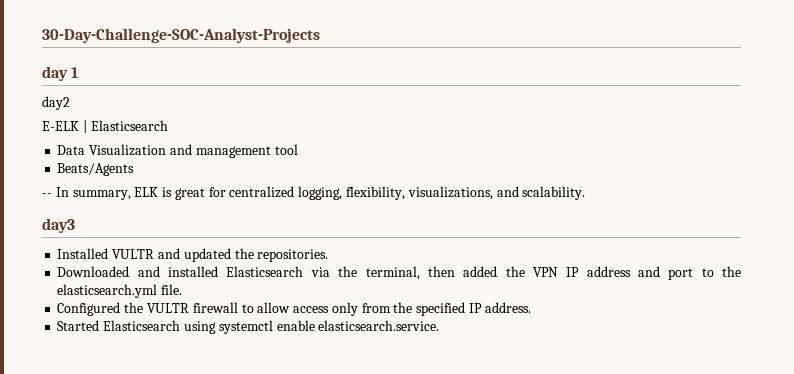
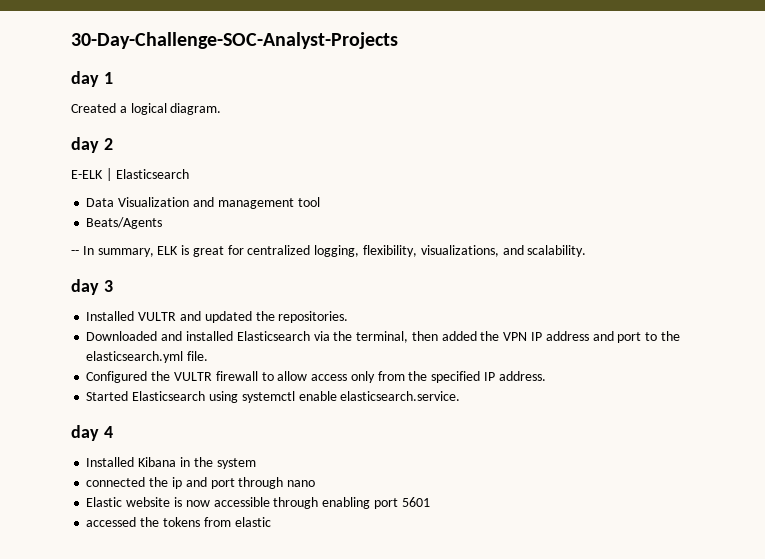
[42,96,70,110] day2 -> [71,103,222,115] [71,137,113,153] Created a logical diagram. // day 2
[42,218,75,233] day3 -> [71,279,113,295] day 3
(440, 325) none -> [71,425,113,441] [86,457,256,469] [86,477,316,489] [86,497,430,509] [86,517,271,527] // day 4 // Installed Kibana in the system // connected the ip and port through nano // Elastic website is now accessible through enabling port 5601 // accessed the tokens from elastic

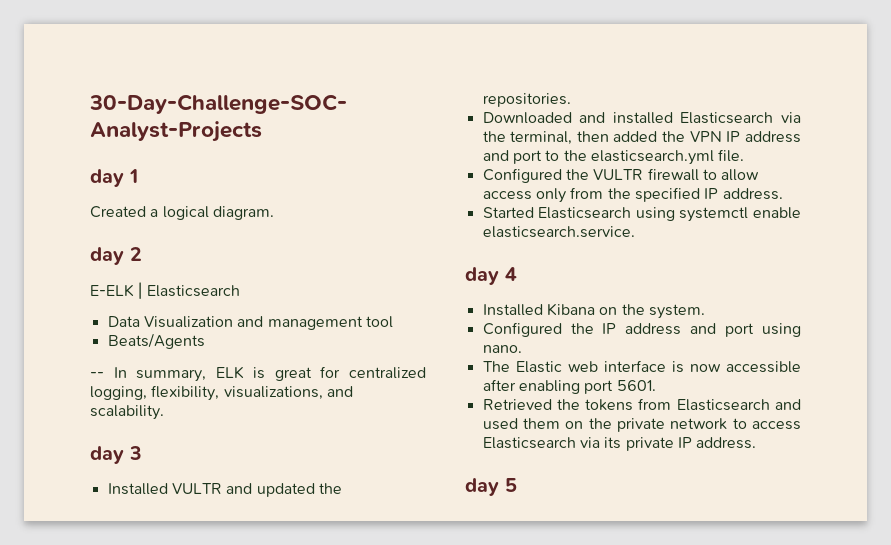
[179,457,256,469] [86,477,316,489] [86,497,171,507] in the system // connected the ip and port through nano // Elastic website -> [599,304,705,319] [482,322,801,337] [482,345,522,353] [482,360,666,373] on the system. // Configured the IP address and port using nano. // The Elastic web interface
[273,497,319,509] through -> [482,379,516,391] after
[401,497,430,507] [86,517,137,527] 5601 // accessed -> [616,380,656,391] [482,399,552,410] 5601. // Retrieved
[234,517,271,527] elastic -> [676,399,801,411] [482,418,801,432] [482,437,757,451] [465,478,517,496] Elasticsearch and used them on the private network to access Elasticsearch via its private IP address. // day 5

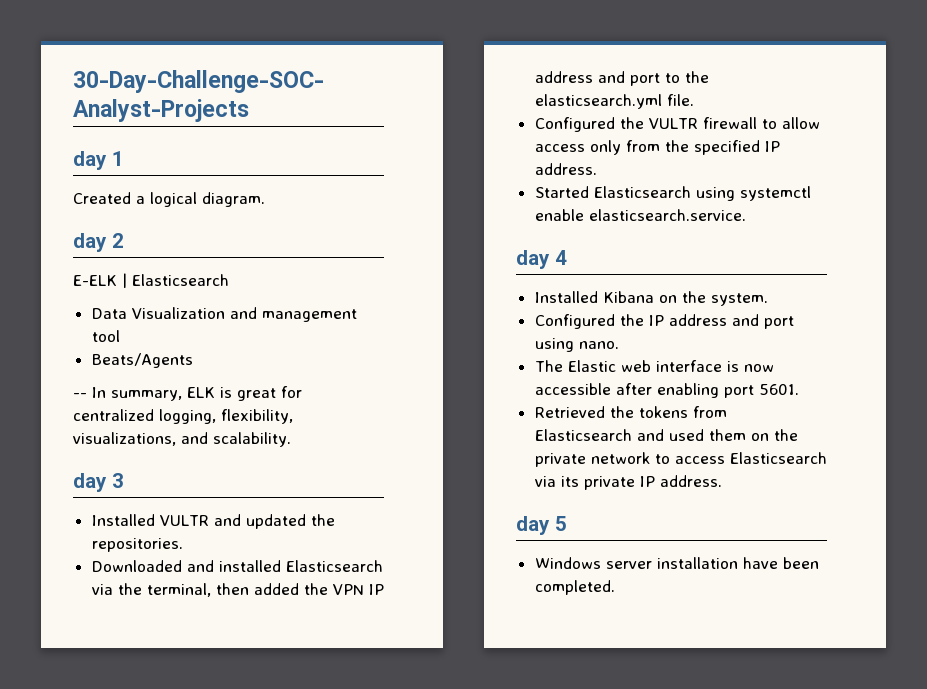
(517, 485) none -> [534,557,819,569] [534,580,615,595] // Windows server installation have been completed.

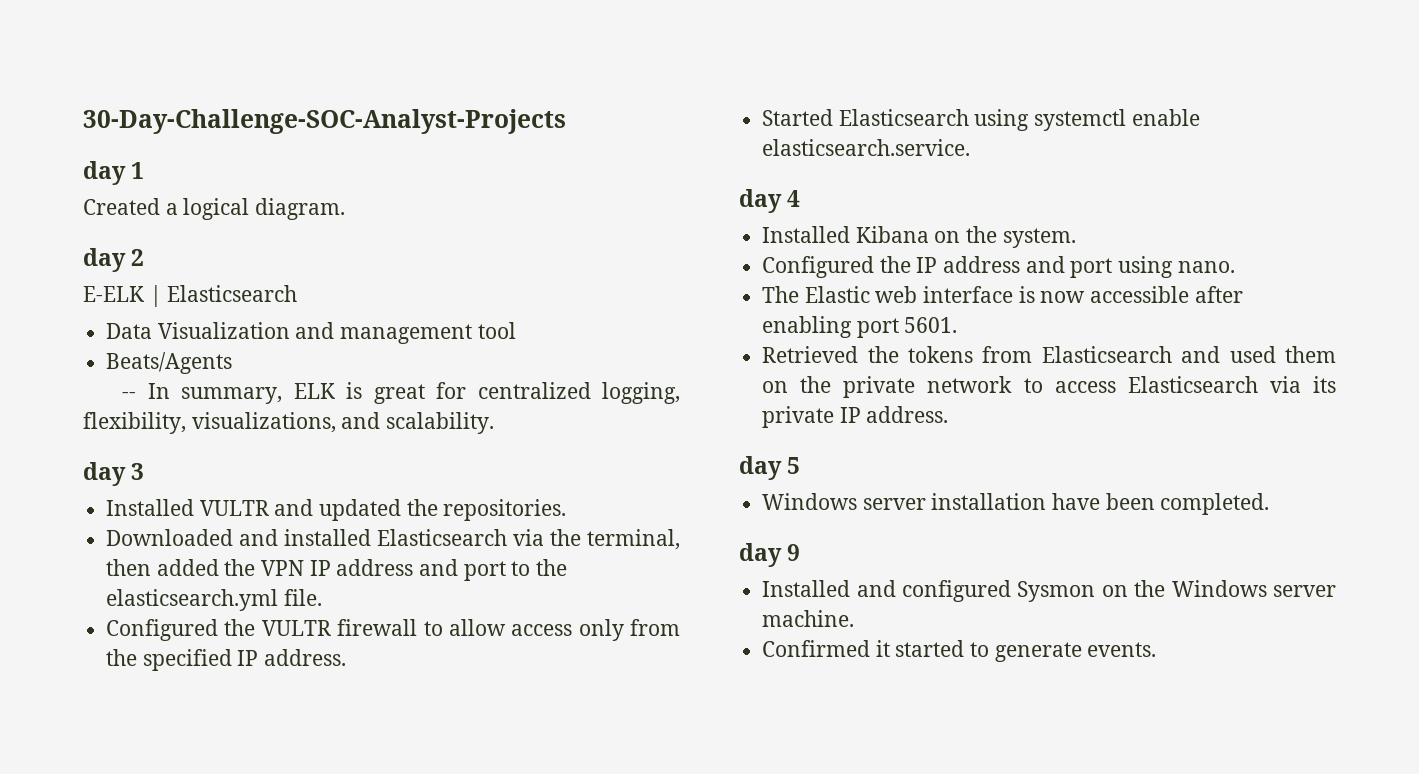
(615, 587) none -> [739,543,801,567] [762,580,1336,602] [762,610,855,627] [762,640,1157,662] // day 9 // Installed and configured Sysmon on the Windows server machine. // Confirmed it started to generate events.

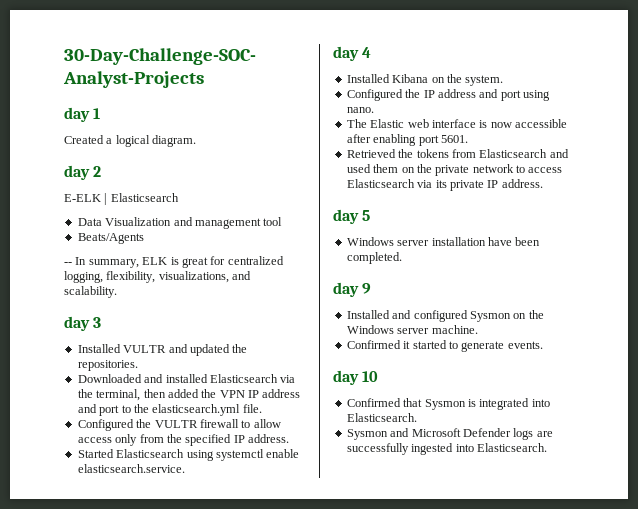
(1157, 649) none -> [333,370,379,385] [346,398,550,410] [346,413,417,422] [346,428,553,440] [346,443,547,455] // day 10 // Confirmed that Sysmon is integrated into Elasticsearch. // Sysmon and Microsoft Defender logs are successfully ingested into Elasticsearch.

